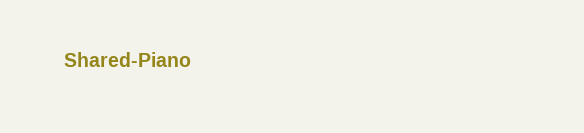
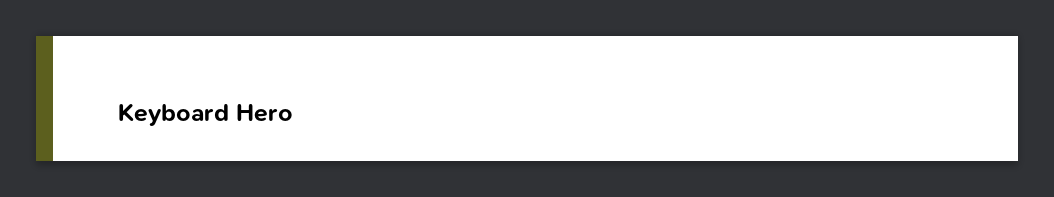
[64,52,191,67] Shared-Piano -> [118,103,293,126] Keyboard Hero

